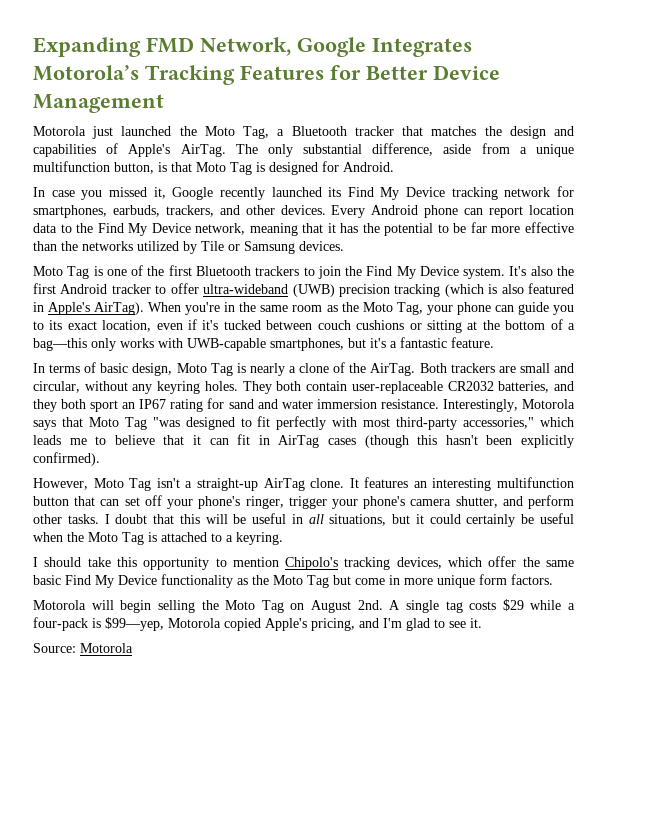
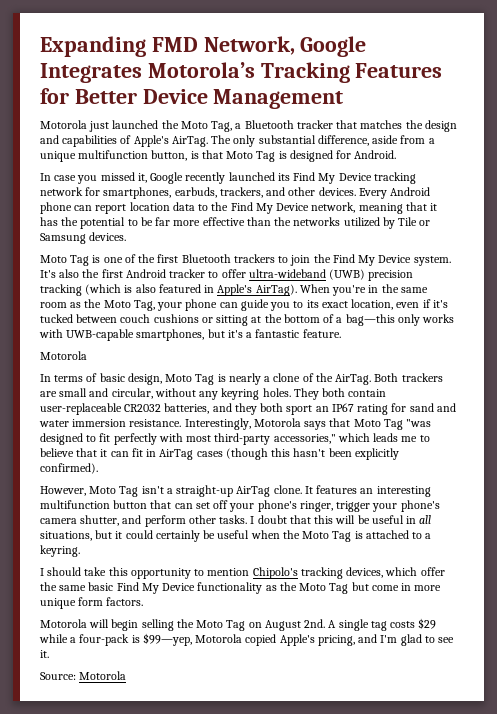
(494, 342) none -> [40,351,87,360] // Motorola

